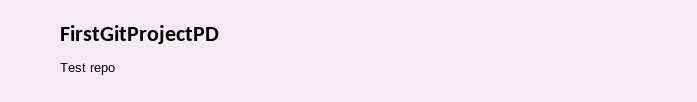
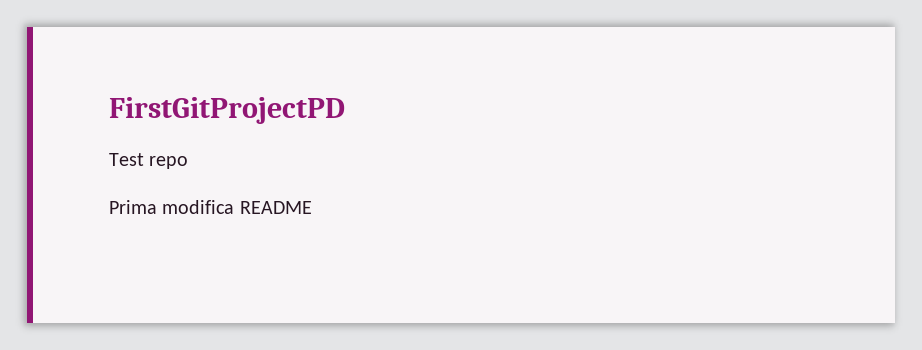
(115, 69) none -> [109,200,312,214] // Prima modifica README

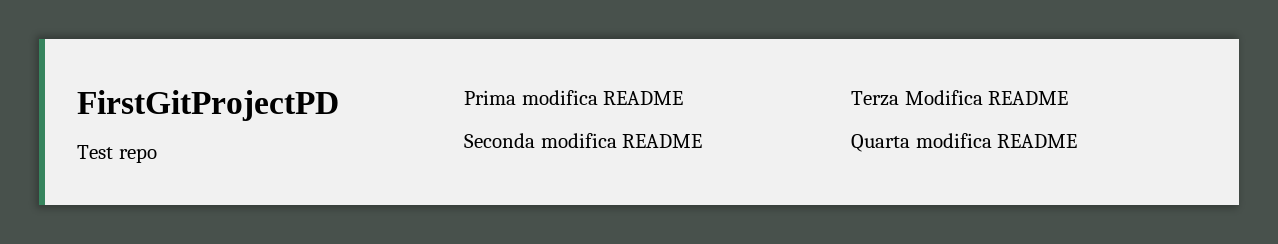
(312, 207) none -> [464,133,703,148] [851,90,1069,106] [851,133,1078,152] // Seconda modifica README // Terza Modifica README // Quarta modifica README

